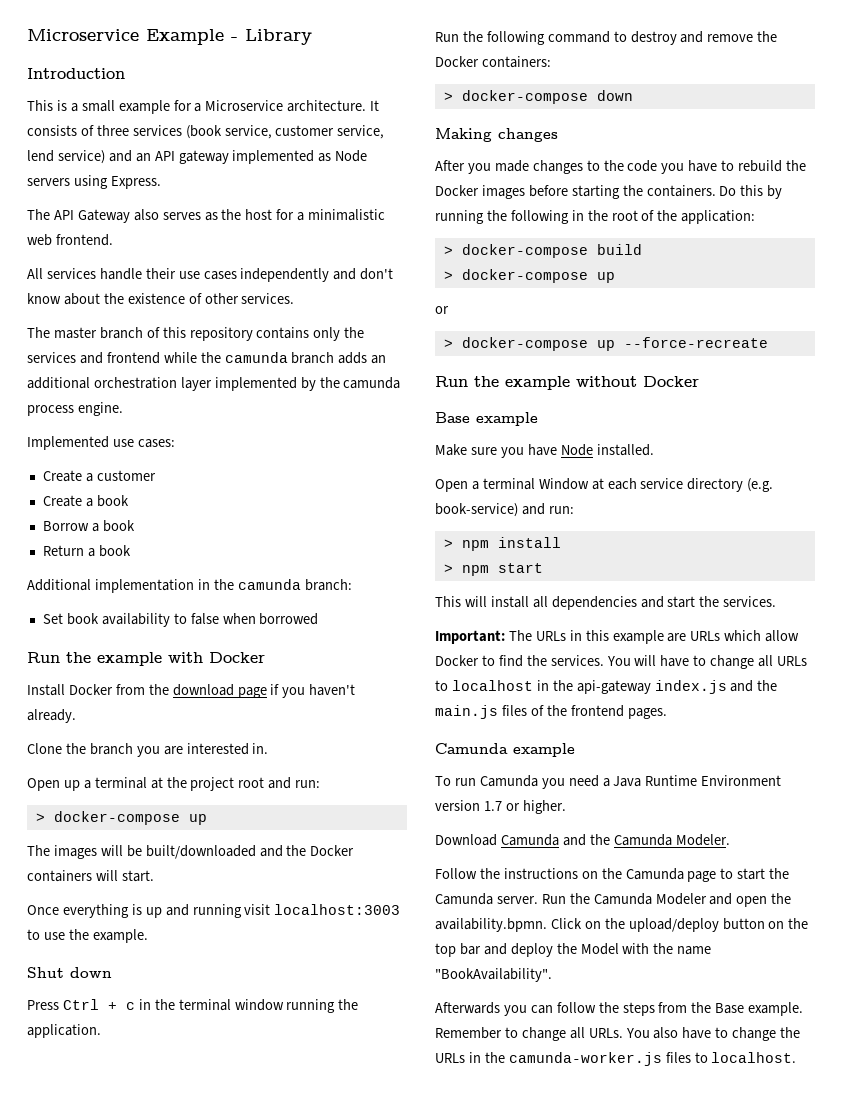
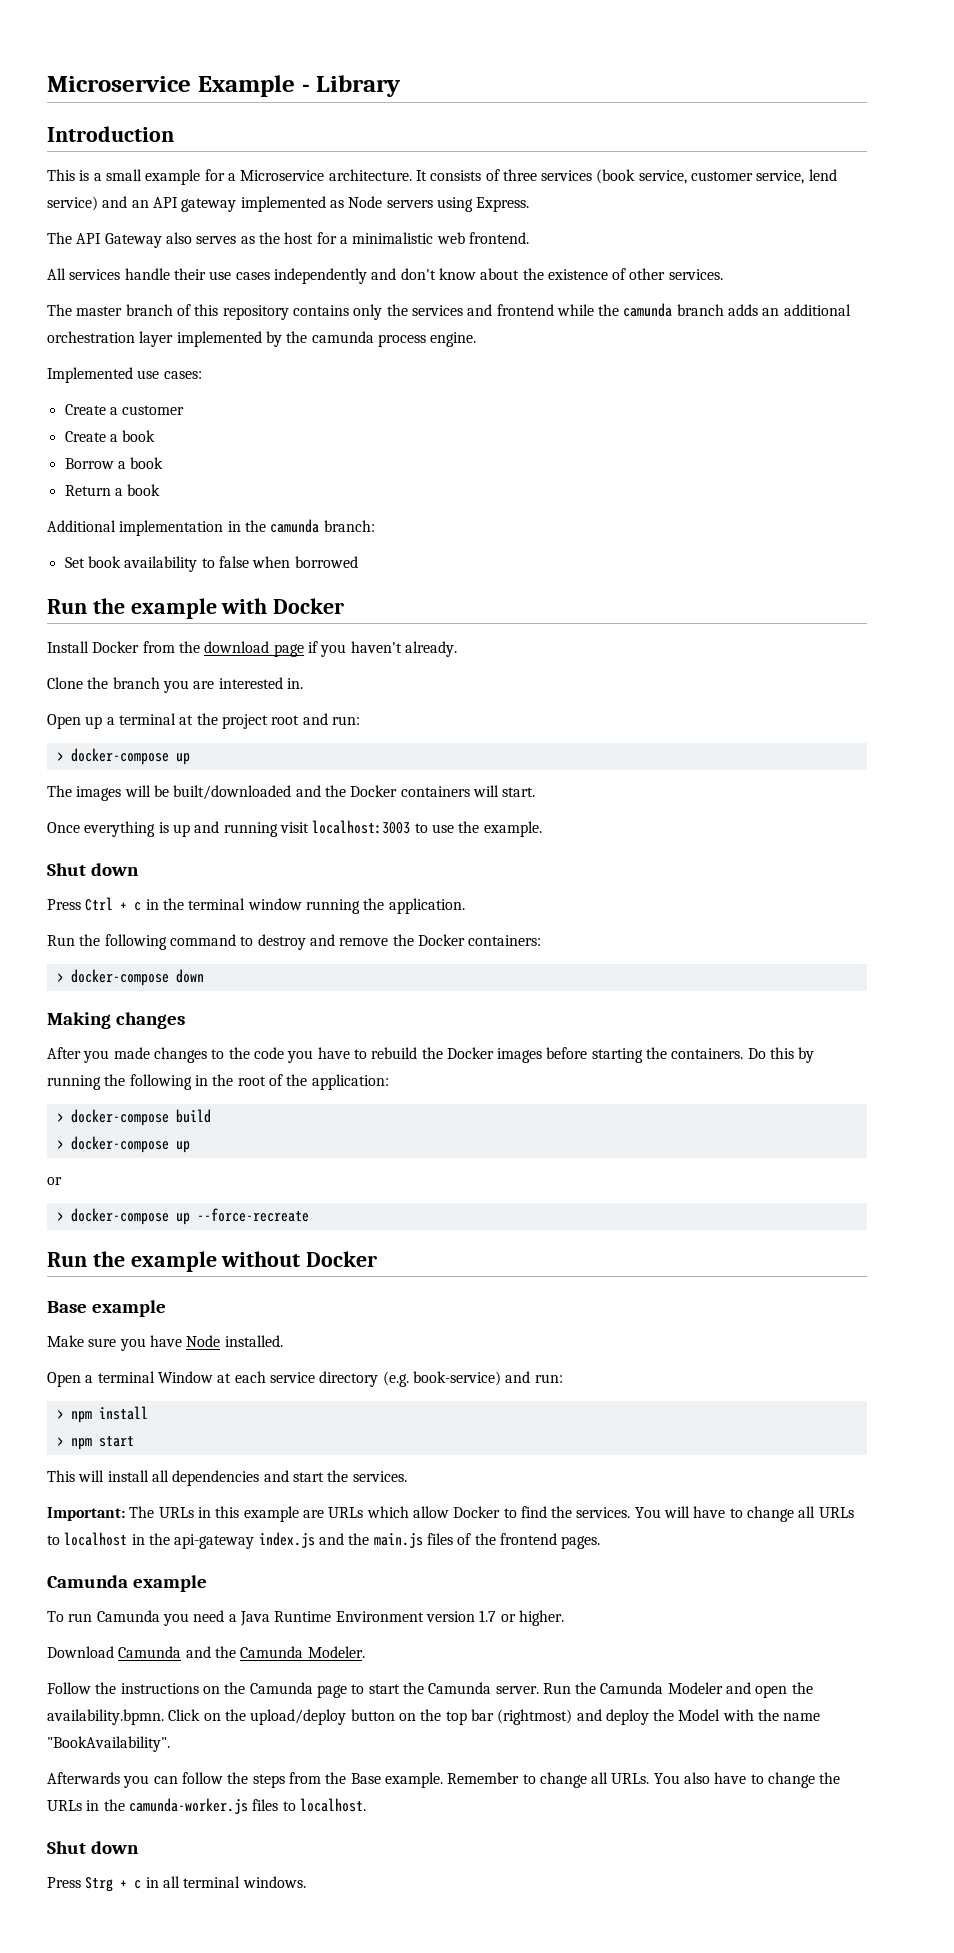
(481, 949) none -> [497,1709,573,1725] (rightmost)
(797, 1057) none -> [47,1841,139,1854] [47,1876,306,1892] // Shut down // Press Strg + c in all terminal windows.

